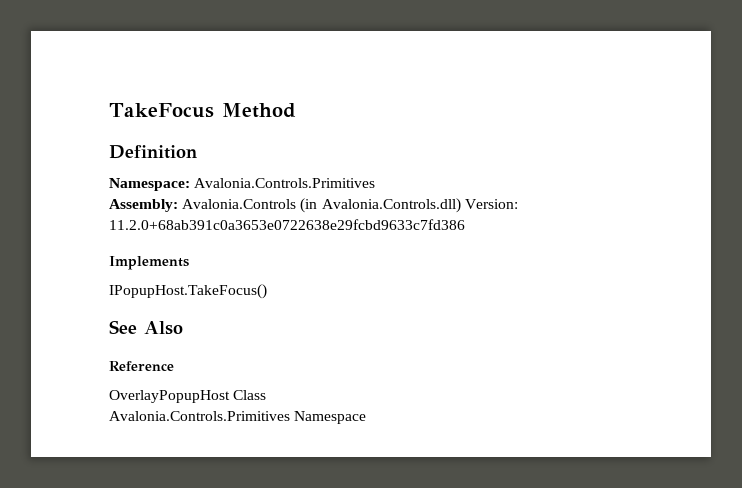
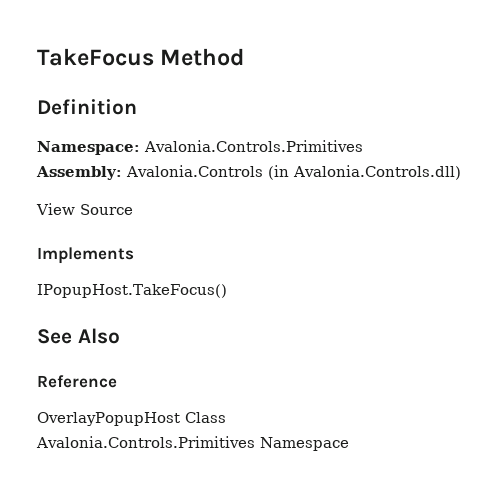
[464,199,518,209] [109,219,465,230] Version: 11.2.0+68ab391c0a3653e0722638e29fcbd9633c7fd386 -> [36,203,133,215] // View Source

